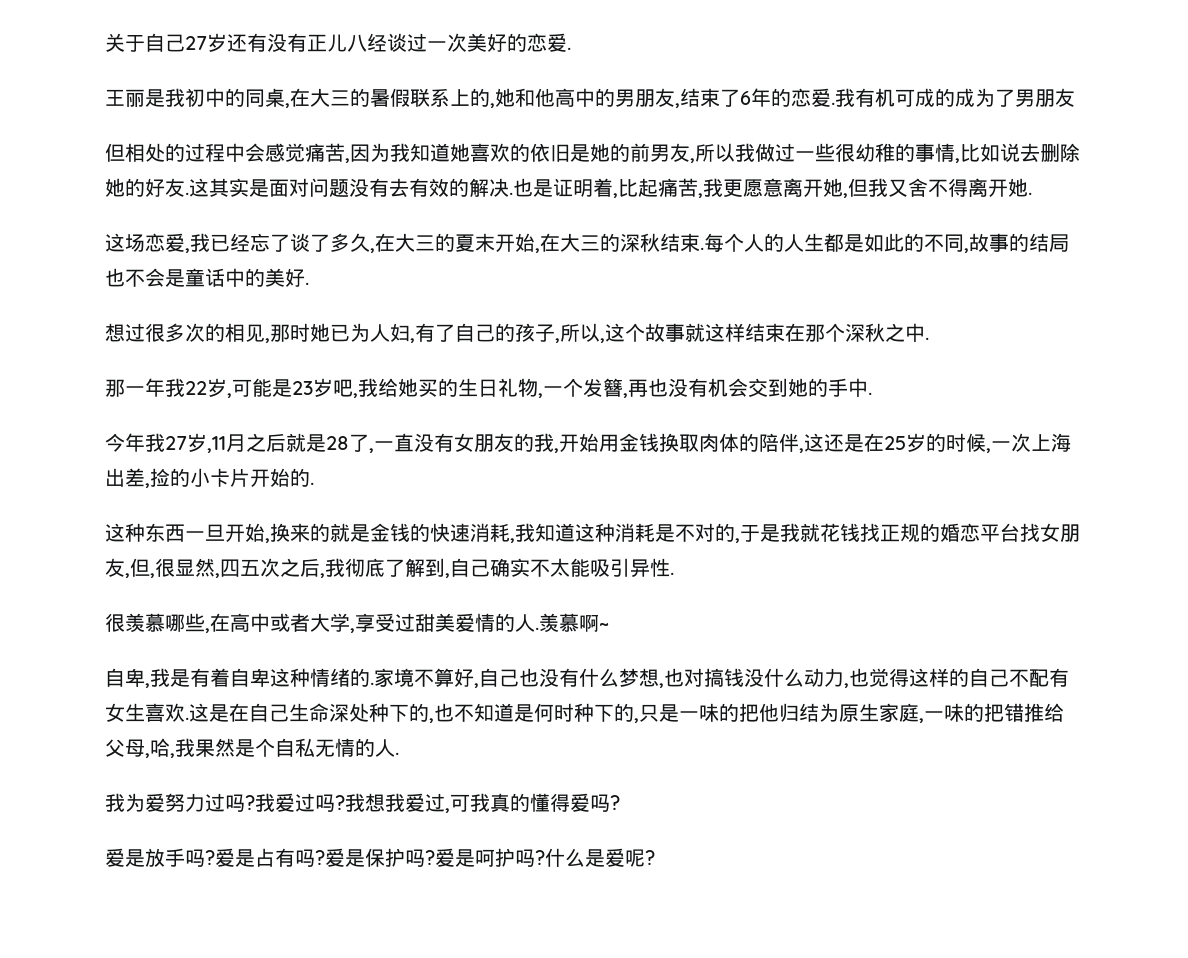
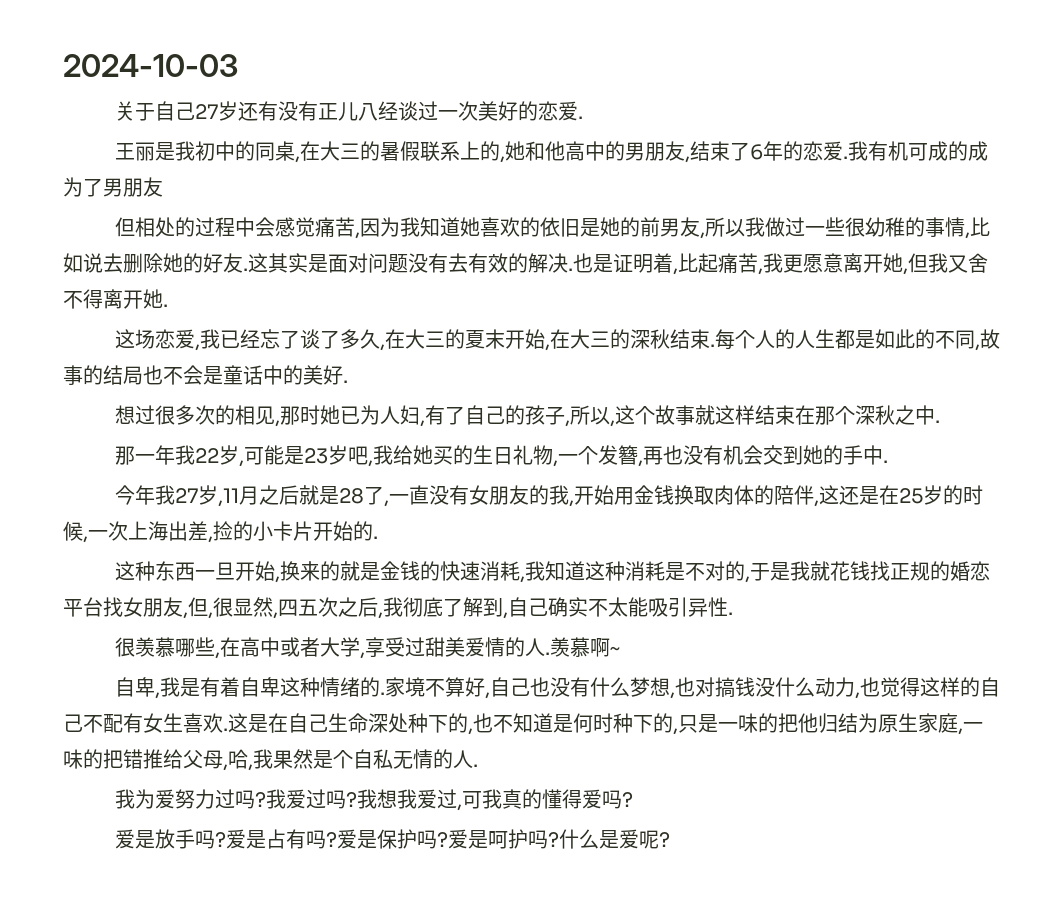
(105, 42) none -> [63,54,238,77] 2024-10-03 //

